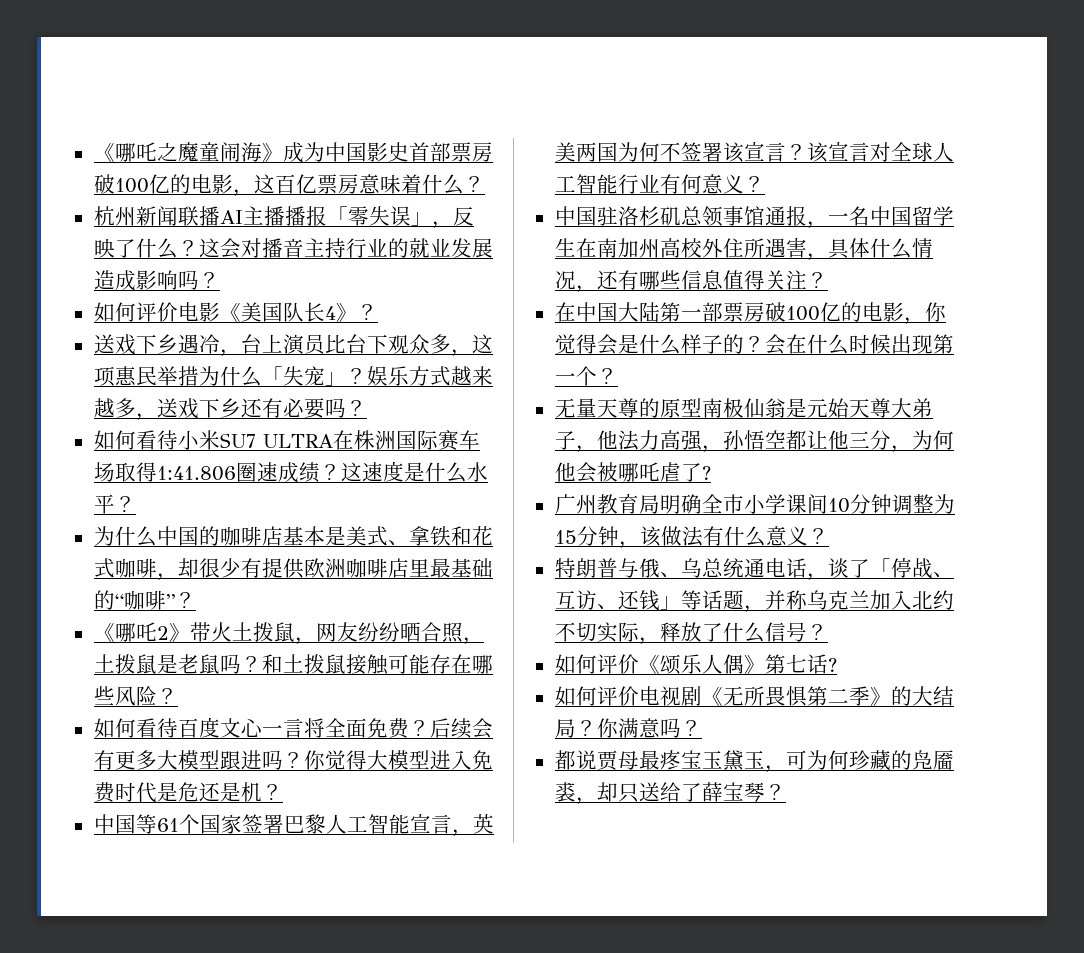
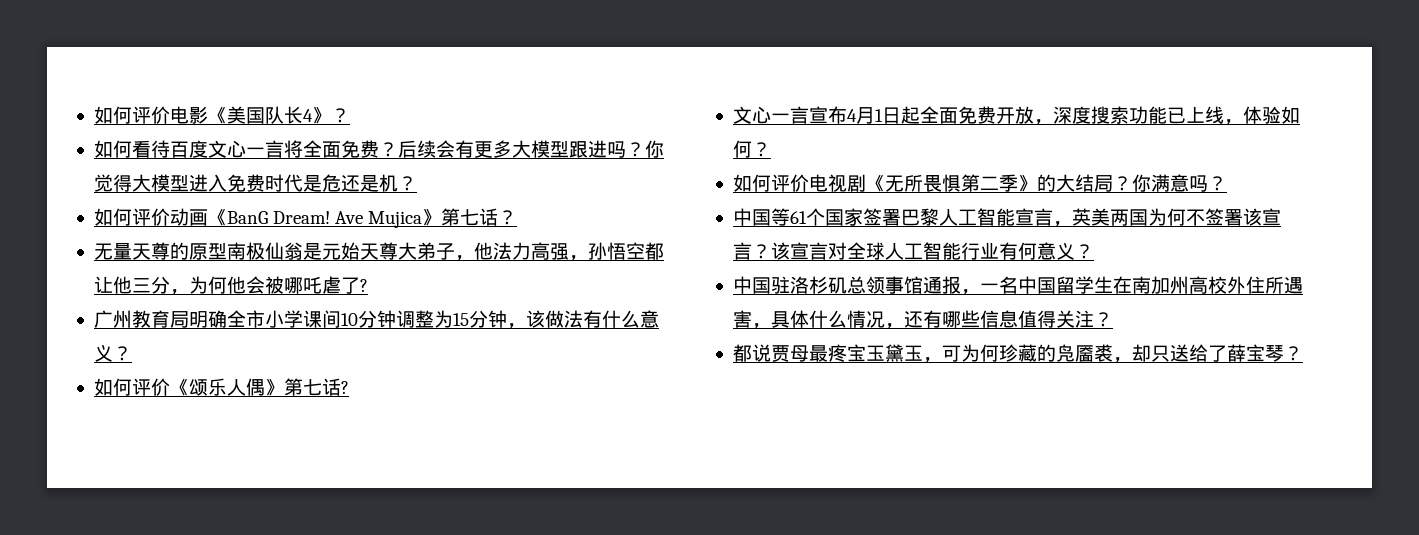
[93,142,493,163] [93,174,485,197] [93,206,474,229] [93,238,493,259] [93,270,220,291] 《哪吒之魔童闹海》成为中国影史首部票房破100亿的电影，这百亿票房意味着什么？ // 杭州新闻联播AI主播播报「零失误」，反映了什么？这会对播音主持行业的就业发展造成影响吗？ // -> (93, 115) none
[93,334,493,357] [93,366,493,387] [93,398,367,421] [93,430,480,451] [93,461,488,483] [93,494,136,514] [93,526,493,547] [93,558,493,581] [93,590,196,610] [93,622,484,645] [93,654,493,675] [93,686,178,706] // 送戏下乡遇冷，台上演员比台下观众多，这项惠民举措为什么「失宠」？娱乐方式越来越多，送戏下乡还有必要吗？ // 如何看待小米SU7 ULTRA在株洲国际赛车场取得1:41.806圈速成绩？这速度是什么水平？ // 为什么中国的咖啡店基本是美式、拿铁和花式咖啡，却很少有提供欧洲咖啡店里最基础的“咖啡”？ // 《哪吒2》带火土拨鼠，网友纷纷晒合照，土拨鼠是老鼠吗？和土拨鼠接触可能存在哪些风险？ -> (350, 115) none
(283, 792) none -> [93,208,518,228] [93,242,664,261] [93,276,368,295] [93,310,659,329] [93,345,132,362] [93,378,349,396] [732,106,1300,125] [732,140,771,158] [732,174,1227,192] // 如何评价动画《BanG Dream! Ave Mujica》第七话？ // 无量天尊的原型南极仙翁是元始天尊大弟子，他法力高强，孙悟空都让他三分，为何他会被哪吒虐了? // 广州教育局明确全市小学课间10分钟调整为15分钟，该做法有什么意义？ // 如何评价《颂乐人偶》第七话? // 文心一言宣布4月1日起全面免费开放，深度搜索功能已上线，体验如何？ // 如何评价电视剧《无所畏惧第二季》的大结局？你满意吗？
[554,302,946,325] [554,334,954,355] [554,366,618,386] [554,398,933,418] [554,430,954,453] [554,462,711,483] [554,494,955,514] [554,526,829,549] [554,558,954,581] [554,590,954,613] [554,622,828,645] [554,654,837,675] [554,686,954,707] [554,718,702,738] // 在中国大陆第一部票房破100亿的电影，你觉得会是什么样子的？会在什么时候出现第一个？ // 无量天尊的原型南极仙翁是元始天尊大弟子，他法力高强，孙悟空都让他三分，为何他会被哪吒虐了? // 广州教育局明确全市小学课间10分钟调整为15分钟，该做法有什么意义？ // 特朗普与俄、乌总统通电话，谈了「停战、互访、还钱」等话题，并称乌克兰加入北约不切实际，释放了什么信号？ // 如何评价《颂乐人偶》第七话? // 如何评价电视剧《无所畏惧第二季》的大结局？你满意吗？ -> (1113, 319) none

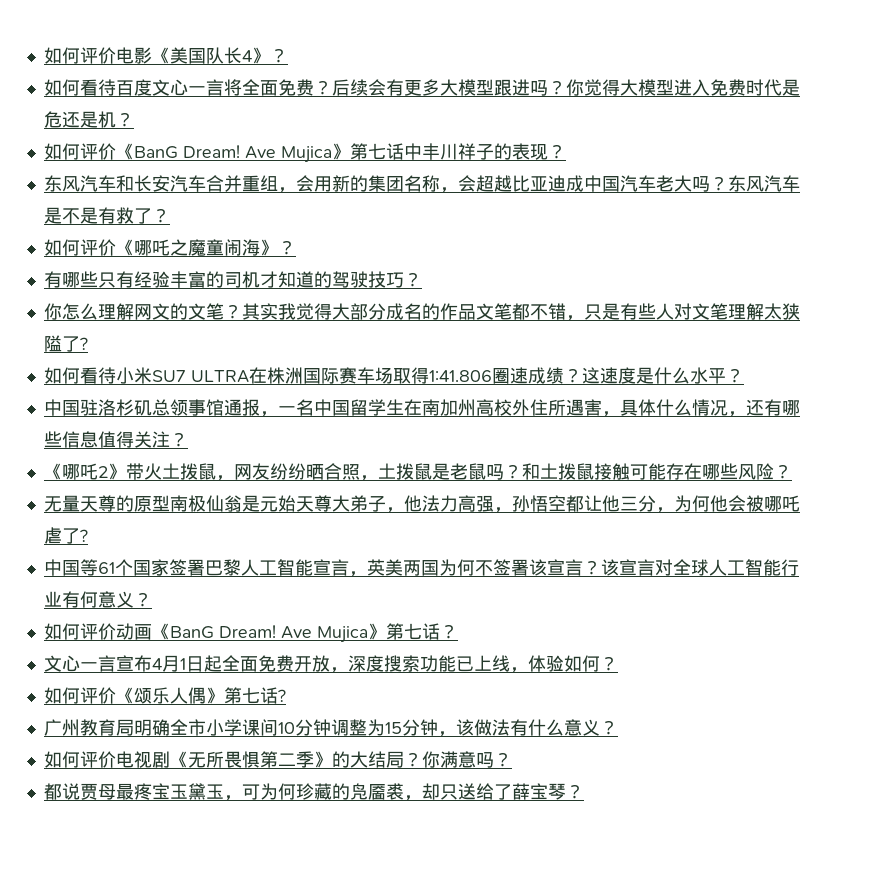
[169,208,518,228] [93,242,664,261] [93,276,368,295] [93,310,659,329] [93,345,132,362] [93,378,349,396] [732,106,1300,125] [732,140,771,158] [732,174,1227,192] [732,208,1281,227] [732,242,1075,260] 动画《BanG Dream! Ave Mujica》第七话？ // 无量天尊的原型南极仙翁是元始天尊大弟子，他法力高强，孙悟空都让他三分，为何他会被哪吒虐了? // 广州教育局明确全市小学课间10分钟调整为15分钟，该做法有什么意义？ // 如何评价《颂乐人偶》第七话? // 文心一言宣布4月1日起全面免费开放，深度搜索功能已上线，体验如何？ // 如何评价电视剧《无所畏惧第二季》的大结局？你满意吗？ // 中国等61个国家签署巴黎人工智能宣言，英美两国为何不签署该宣言？该宣言对全球人工智能行业有何意义 -> [115,143,566,163] [43,175,800,193] [43,207,170,224] [43,239,296,256] [43,271,422,288] [43,303,800,321] [43,335,88,352] [43,367,726,384] 《BanG Dream! Ave Mujica》第七话中丰川祥子的表现？ // 东风汽车和长安汽车合并重组，会用新的集团名称，会超越比亚迪成中国汽车老大吗？东风汽车是不是有救了？ // 如何评价《哪吒之魔童闹海》？ // 有哪些只有经验丰富的司机才知道的驾驶技巧？ // 你怎么理解网文的文笔？其实我觉得大部分成名的作品文笔都不错，只是有些人对文笔理解太狭隘了? // 如何看待小米SU7 ULTRA在株洲国际赛车场取得1:41.806圈速成绩？这速度是什么水平
(1113, 319) none -> [43,463,792,481] [43,495,800,513] [43,527,88,544] [43,559,799,577] [43,591,152,608] [43,623,458,643] [43,655,618,673] [43,687,286,704] [43,719,618,737] [43,751,512,768] // 《哪吒2》带火土拨鼠，网友纷纷晒合照，土拨鼠是老鼠吗？和土拨鼠接触可能存在哪些风险？ // 无量天尊的原型南极仙翁是元始天尊大弟子，他法力高强，孙悟空都让他三分，为何他会被哪吒虐了? // 中国等61个国家签署巴黎人工智能宣言，英美两国为何不签署该宣言？该宣言对全球人工智能行业有何意义？ // 如何评价动画《BanG Dream! Ave Mujica》第七话？ // 文心一言宣布4月1日起全面免费开放，深度搜索功能已上线，体验如何？ // 如何评价《颂乐人偶》第七话? // 广州教育局明确全市小学课间10分钟调整为15分钟，该做法有什么意义？ // 如何评价电视剧《无所畏惧第二季》的大结局？你满意吗？

